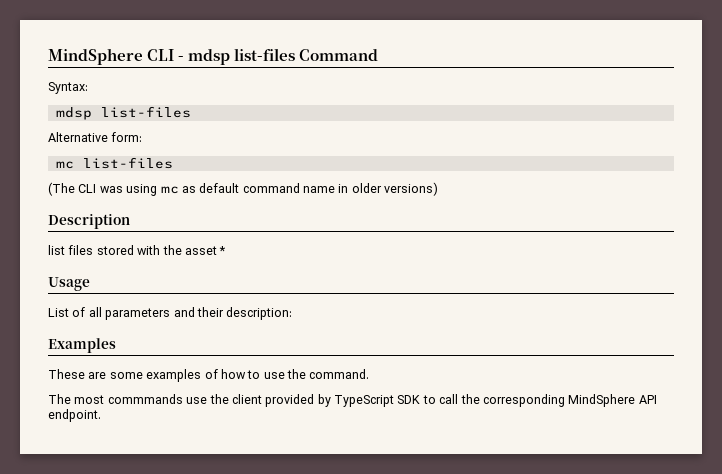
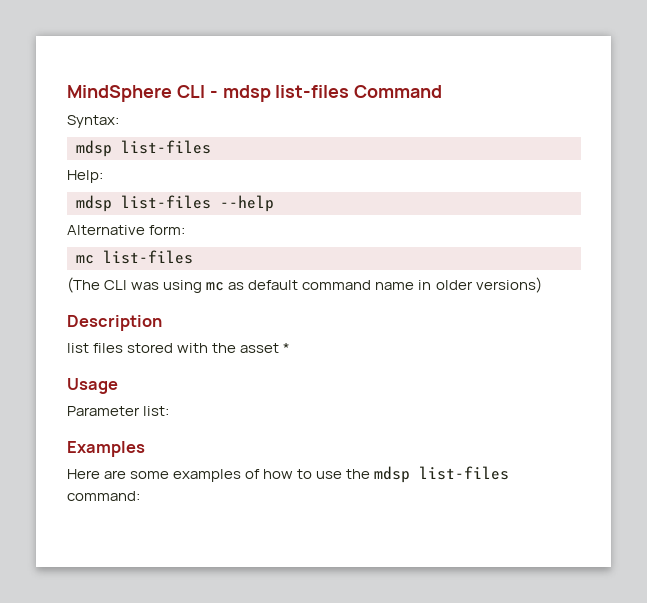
(191, 112) none -> [67,170,103,183] [76,195,274,212] // Help: // mdsp list-files --help
[48,307,293,320] List of all parameters and their description: -> [67,406,170,416] Parameter list:
[48,369,85,379] These -> [67,469,100,479] Here
[309,369,370,379] [48,394,657,407] [48,409,101,422] command. // The most commmands use the client provided by TypeScript SDK to call the corresponding MindSphere API endpoint. -> [374,466,510,483] [67,491,140,501] mdsp list-files command:

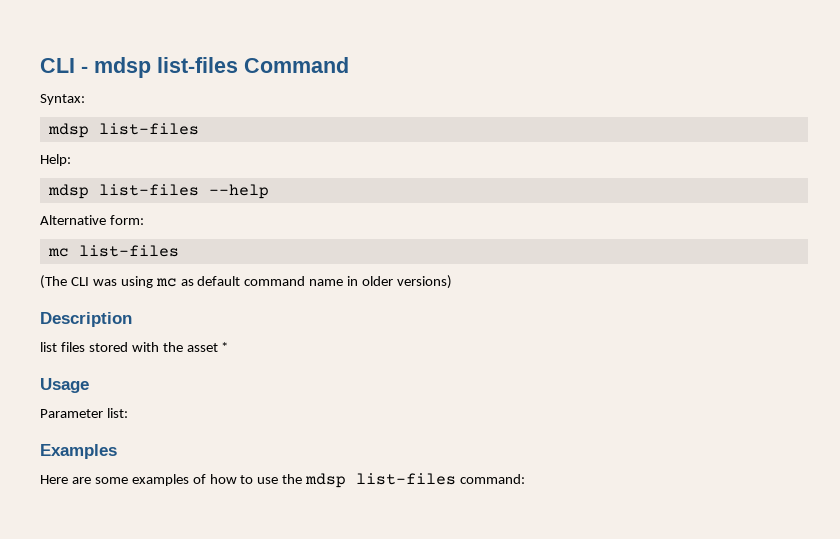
[67,85,172,102] MindSphere -> (40, 65) none

